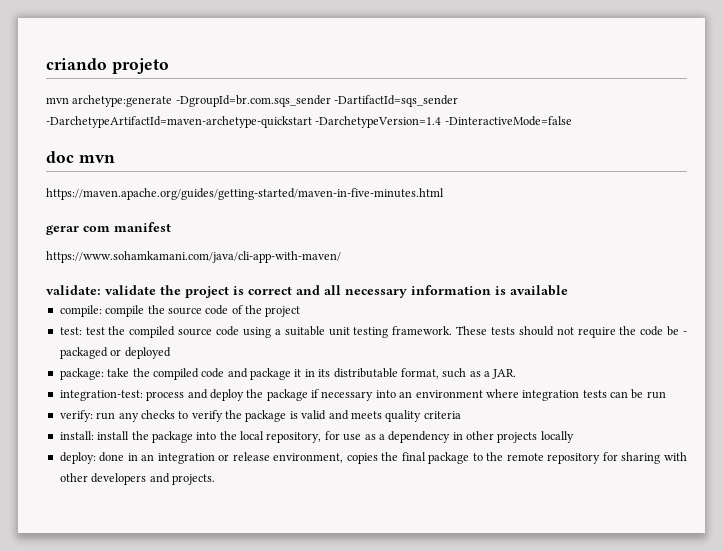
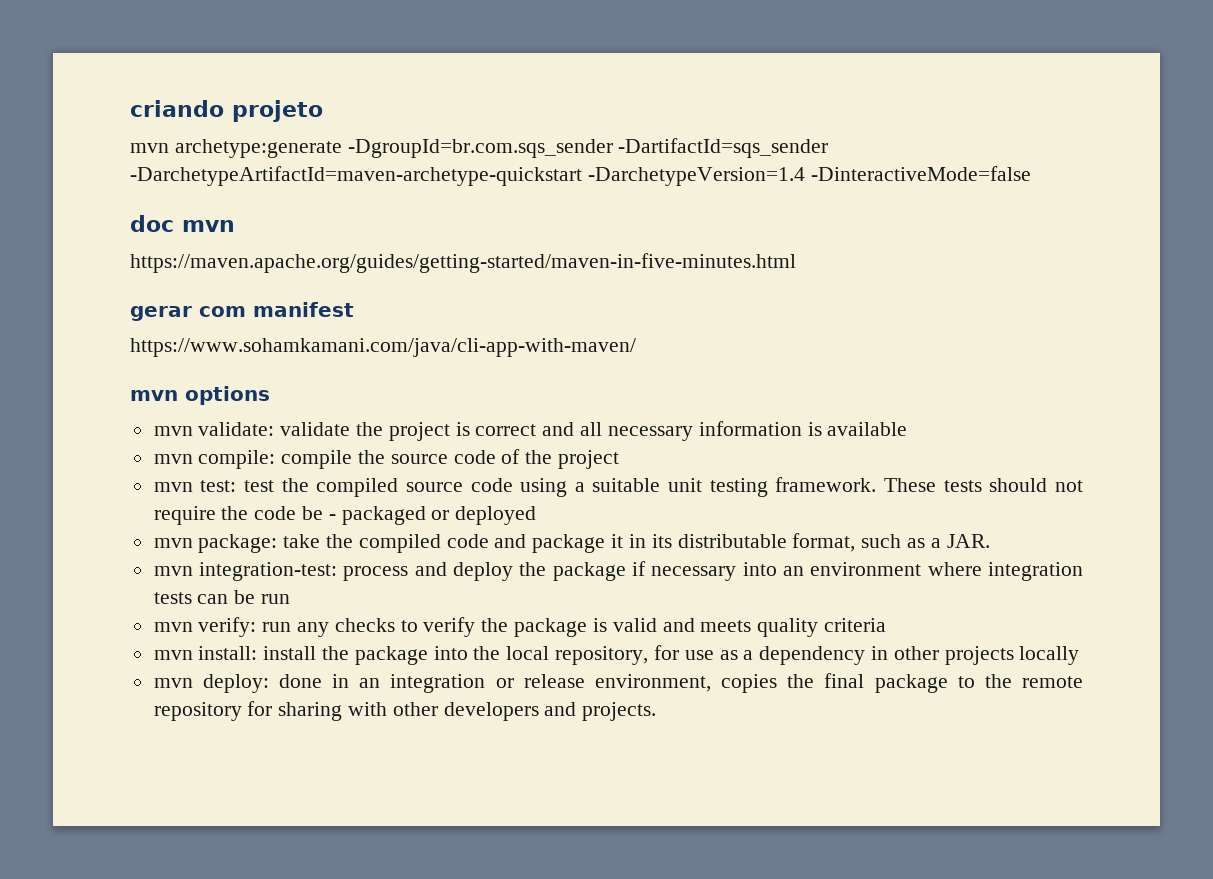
(341, 257) none -> [130,386,270,405] [153,426,193,436] mvn options // mvn
(568, 290) none -> [153,454,193,464] mvn
(301, 311) none -> [153,482,193,492] mvn
(171, 353) none -> [153,538,193,548] mvn
(517, 374) none -> [153,566,193,576] mvn
(666, 395) none -> [153,622,193,632] mvn
(461, 415) none -> [153,650,193,660] mvn
(574, 437) none -> [153,678,193,688] mvn

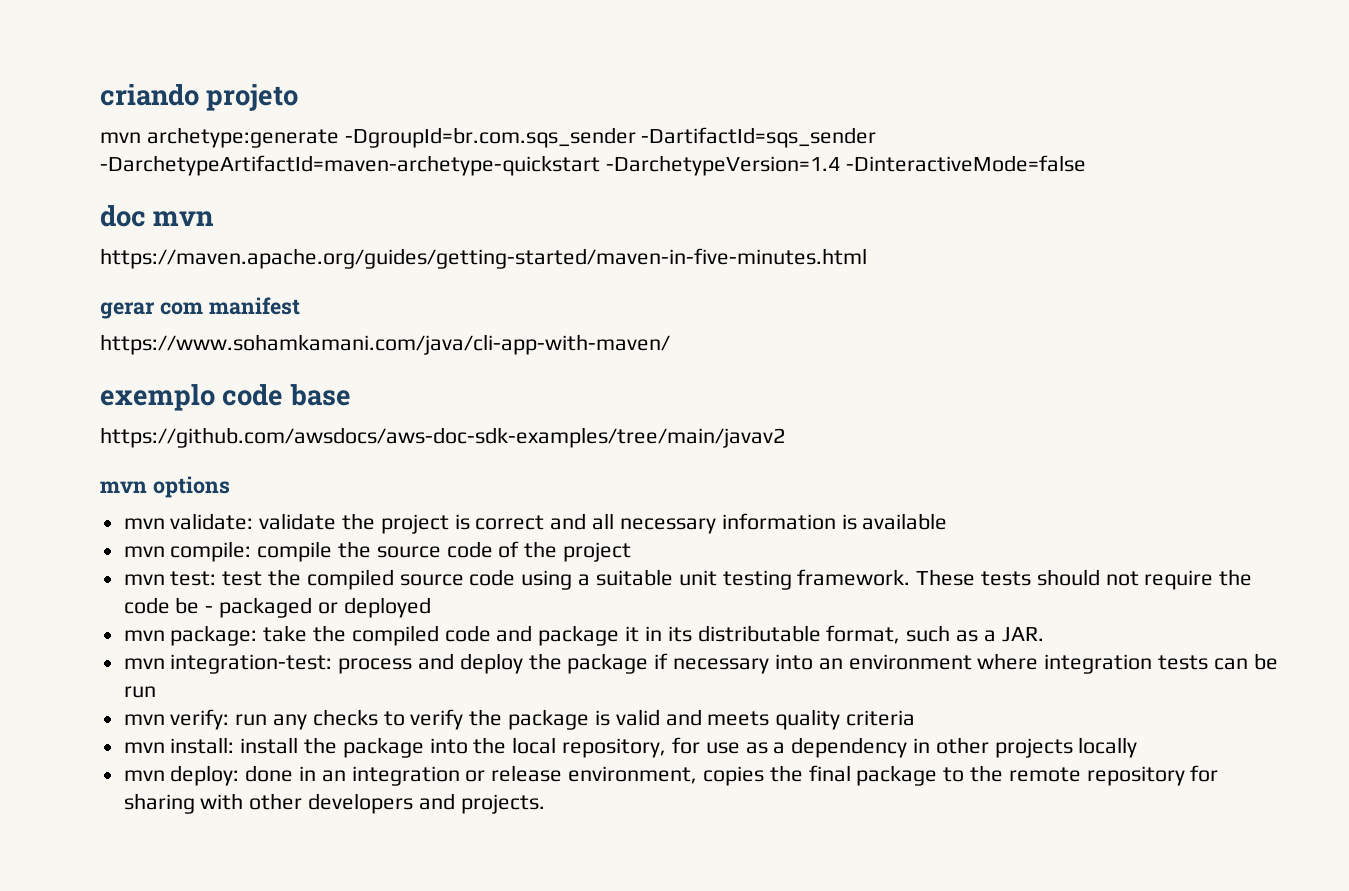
(636, 347) none -> [100,384,351,411] [100,427,785,448] // exemplo code base // https://github.com/awsdocs/aws-doc-sdk-examples/tree/main/javav2

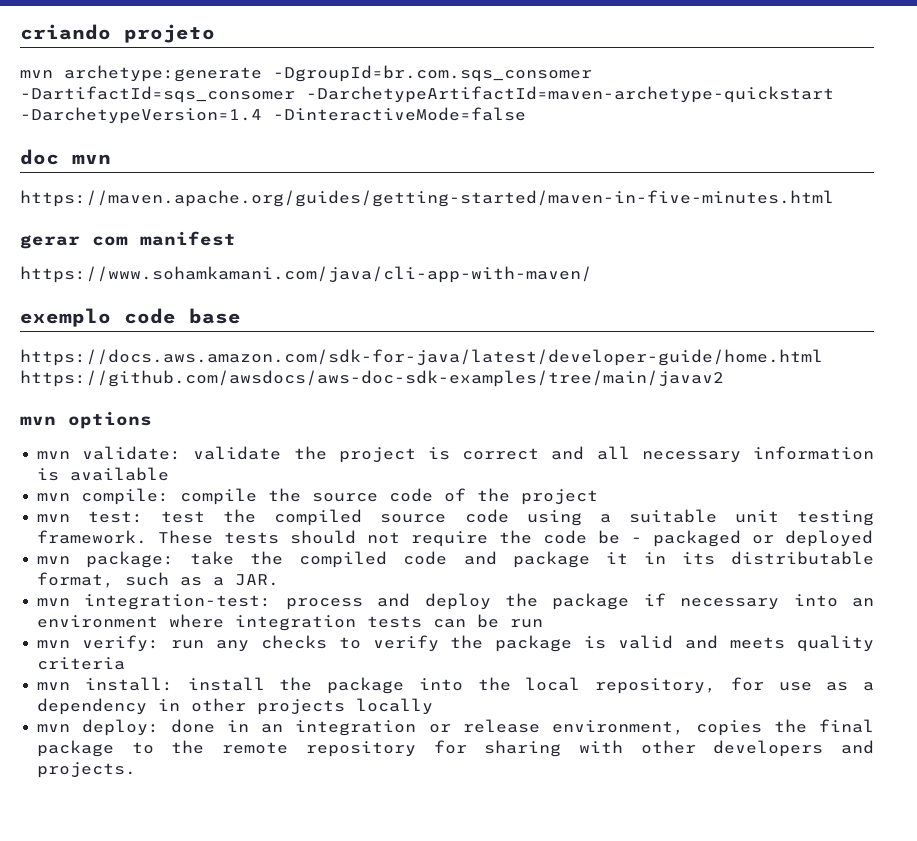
[344,127,877,148] -DgroupId=br.com.sqs_sender -DartifactId=sqs_sender -> [273,65,592,82] [20,86,295,103] -DgroupId=br.com.sqs_consomer -DartifactId=sqs_consomer
(351, 395) none -> [20,349,823,366] https://docs.aws.amazon.com/sdk-for-java/latest/developer-guide/home.html

